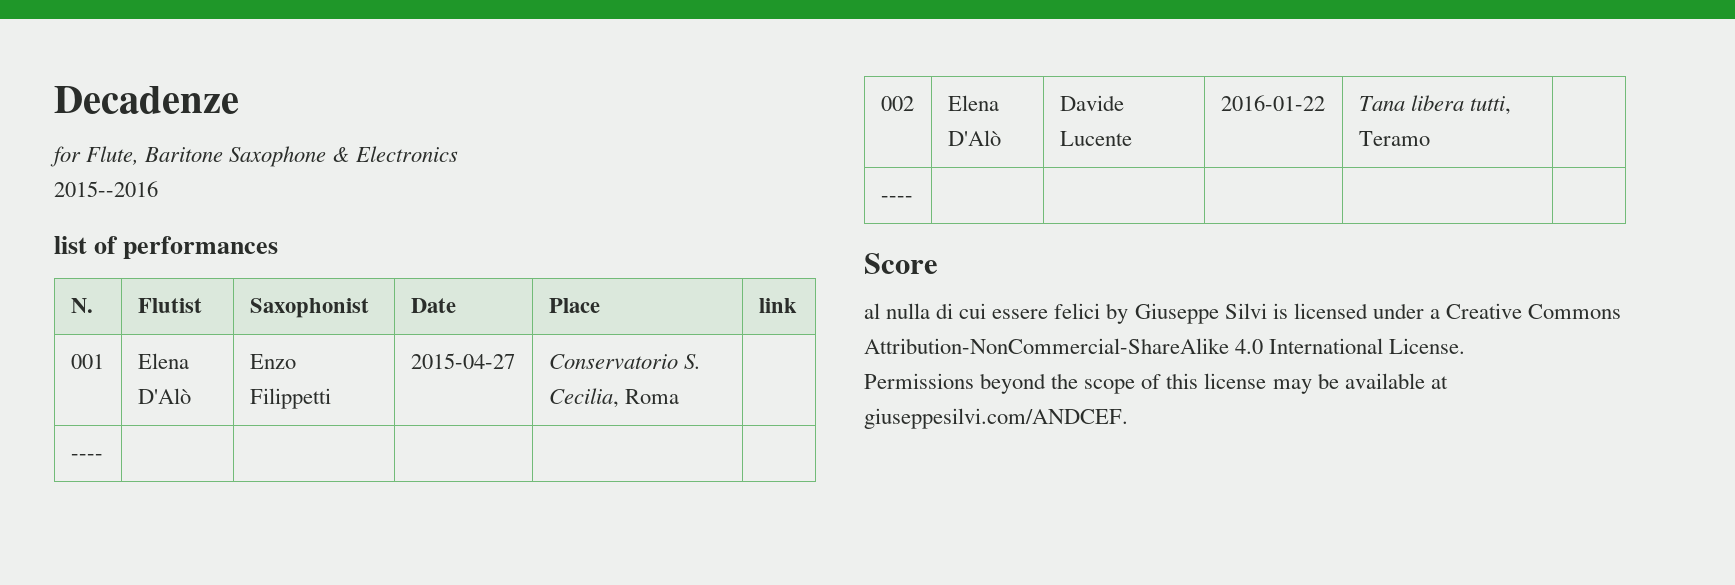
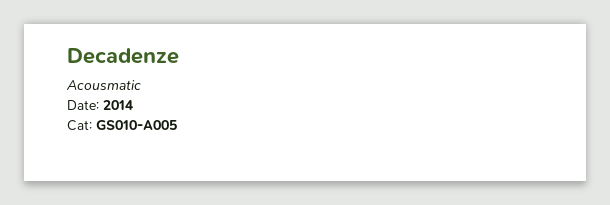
[50,146,459,167] [54,181,158,197] [54,236,279,259] [70,298,93,313] [137,298,202,313] [249,298,369,318] [410,298,456,313] [548,298,600,313] [758,298,797,313] [70,354,104,369] [137,353,189,369] [137,388,191,404] [249,354,296,369] [249,388,331,409] [410,353,515,369] [548,354,701,369] [548,388,679,408] [70,454,103,460] [880,96,914,111] [947,95,999,111] [947,130,1001,146] [1059,95,1124,111] [1059,131,1132,146] [1220,95,1325,111] [1358,95,1511,115] [1358,131,1430,146] [880,196,913,202] [864,253,938,274] [864,303,1622,324] [864,338,1466,354] [864,373,1448,394] [864,408,1128,429] for Flute, Baritone Saxophone & Electronics // 2015--2016 // list of performances // N. | Flutist | Saxophonist | Date | Place | link // 001 | Elena D'Alò | Enzo Filippetti | 2015-04-27 | Conservatorio S. Cecilia, Roma | // ---- | | | | | // 002 | Elena D'Alò | Davide Lucente | 2016-01-22 | Tana libera tutti, Teramo | // ---- | | | | | // Score // al nulla di cui essere felici by Giuseppe Silvi is licensed under a Creative Commons Attribution-NonCommercial-ShareAlike 4.0 International License. // Permissions beyond the scope of this license may be available at giuseppesilvi.com/ANDCEF. -> [66,80,141,90] [67,100,133,110] [67,120,177,131] Acousmatic // Date: 2014 // Cat: GS010-A005

